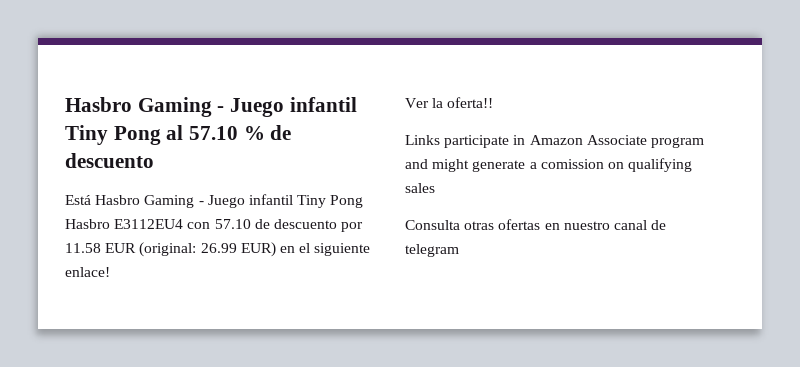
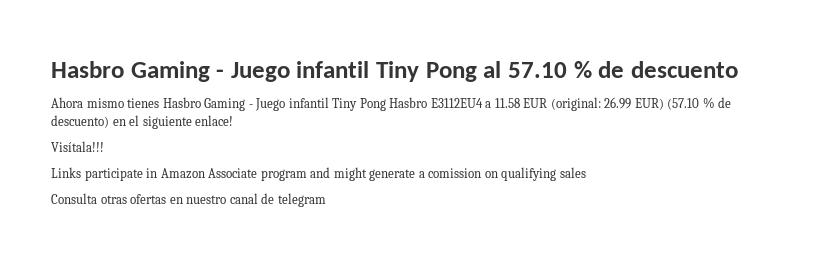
[65,195,91,205] Está -> [51,97,160,108] Ahora mismo tienes
[187,219,364,232] con 57.10 de descuento por -> [485,101,492,108] a
(276, 249) none -> [667,97,732,110] [51,115,109,128] (57.10 % de descuento)
[405,97,494,108] Ver la oferta!! -> [51,141,104,152] Visítala!!!

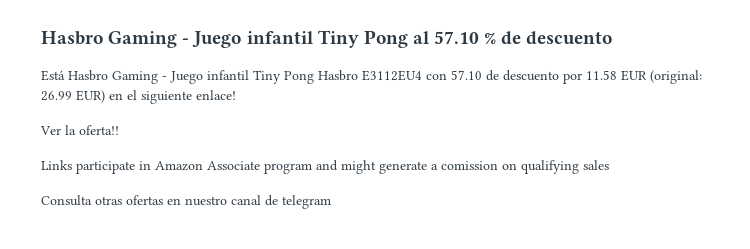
[51,97,160,108] Ahora mismo tienes -> [41,70,65,81] Está
[485,101,492,108] a -> [426,70,582,84] con 57.10 de descuento por
[667,97,732,110] [51,115,109,128] (57.10 % de descuento) -> (105, 96) none
[51,141,104,152] Visítala!!! -> [40,125,119,135] Ver la oferta!!

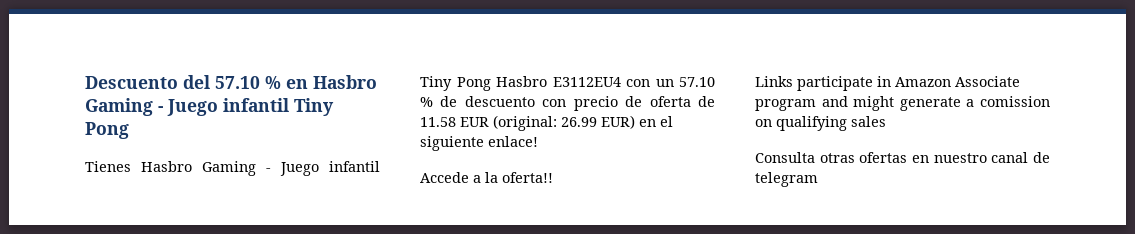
[41,30,613,48] [41,70,65,81] Hasbro Gaming - Juego infantil Tiny Pong al 57.10 % de descuento // Está -> [85,75,377,89] [85,98,334,116] [85,122,129,139] [85,161,131,172] Descuento del 57.10 % en Hasbro Gaming - Juego infantil Tiny Pong // Tienes
[451,70,582,84] 57.10 de descuento por -> [655,77,715,87] [420,96,715,111] un 57.10 % de descuento con precio de oferta de
[40,126,61,135] Ver -> [420,172,481,183] Accede a

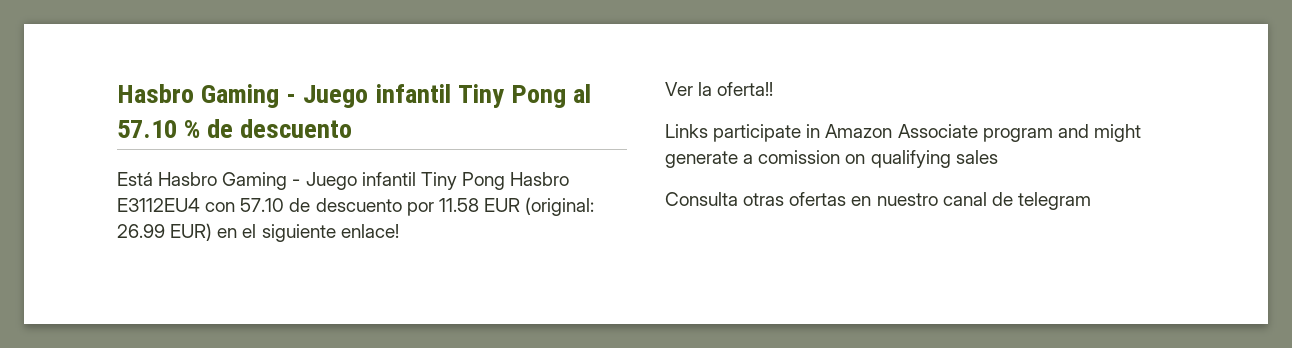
[85,75,377,89] [85,98,334,116] [85,122,129,139] [85,161,131,172] Descuento del 57.10 % en Hasbro Gaming - Juego infantil Tiny Pong // Tienes -> [117,84,592,108] [117,119,353,138] [117,172,153,186] Hasbro Gaming - Juego infantil Tiny Pong al 57.10 % de descuento // Está
[655,77,715,87] [420,96,715,111] un 57.10 % de descuento con precio de oferta de -> [240,198,434,216] 57.10 de descuento por
[420,172,481,183] Accede a -> [665,82,693,96] Ver

